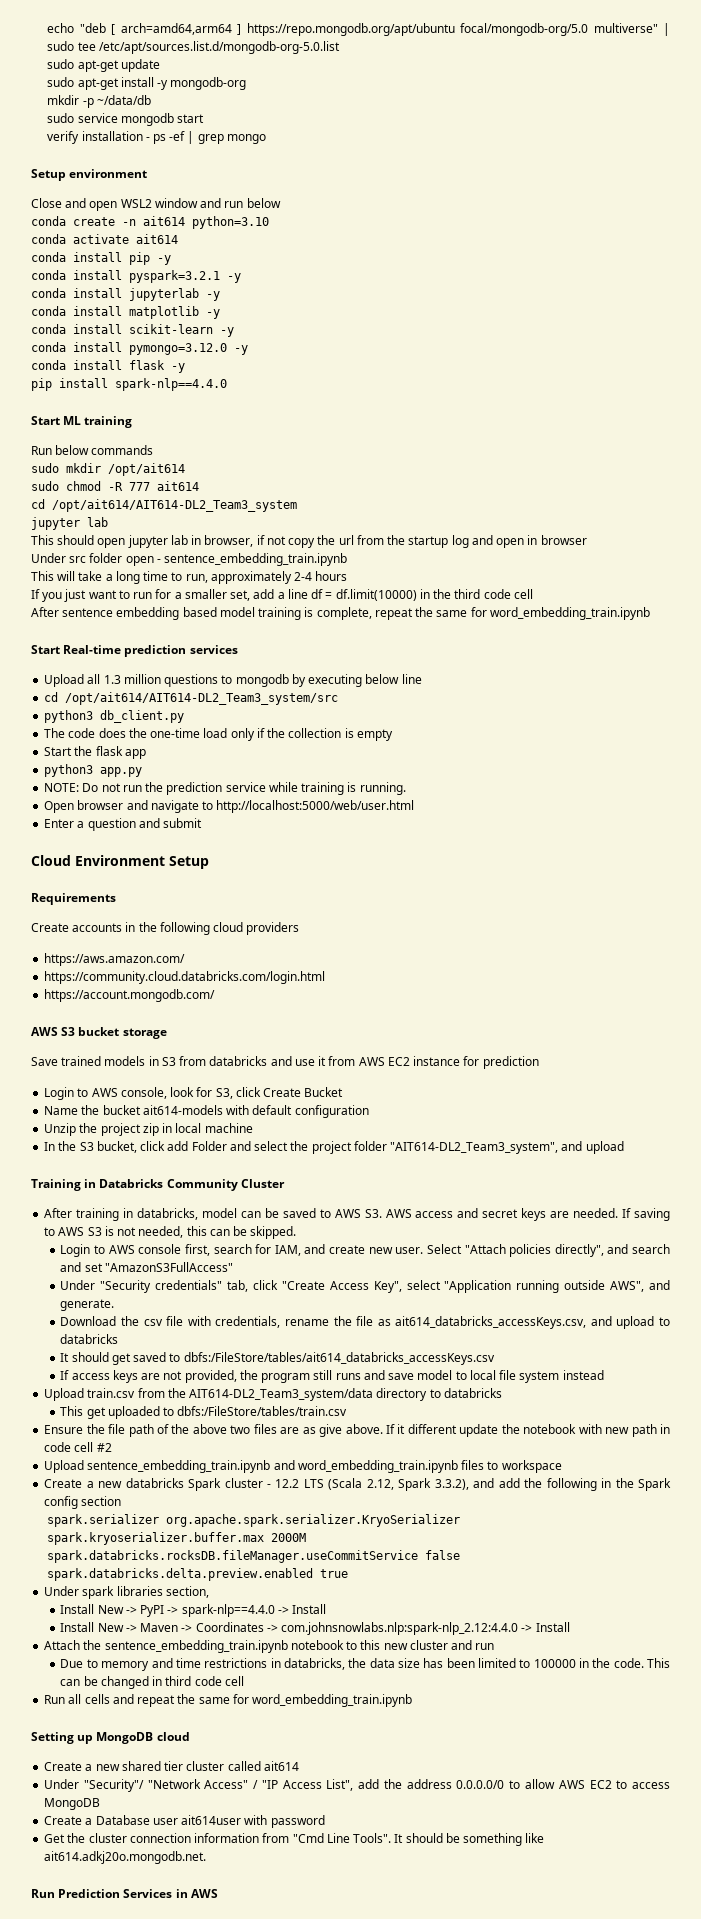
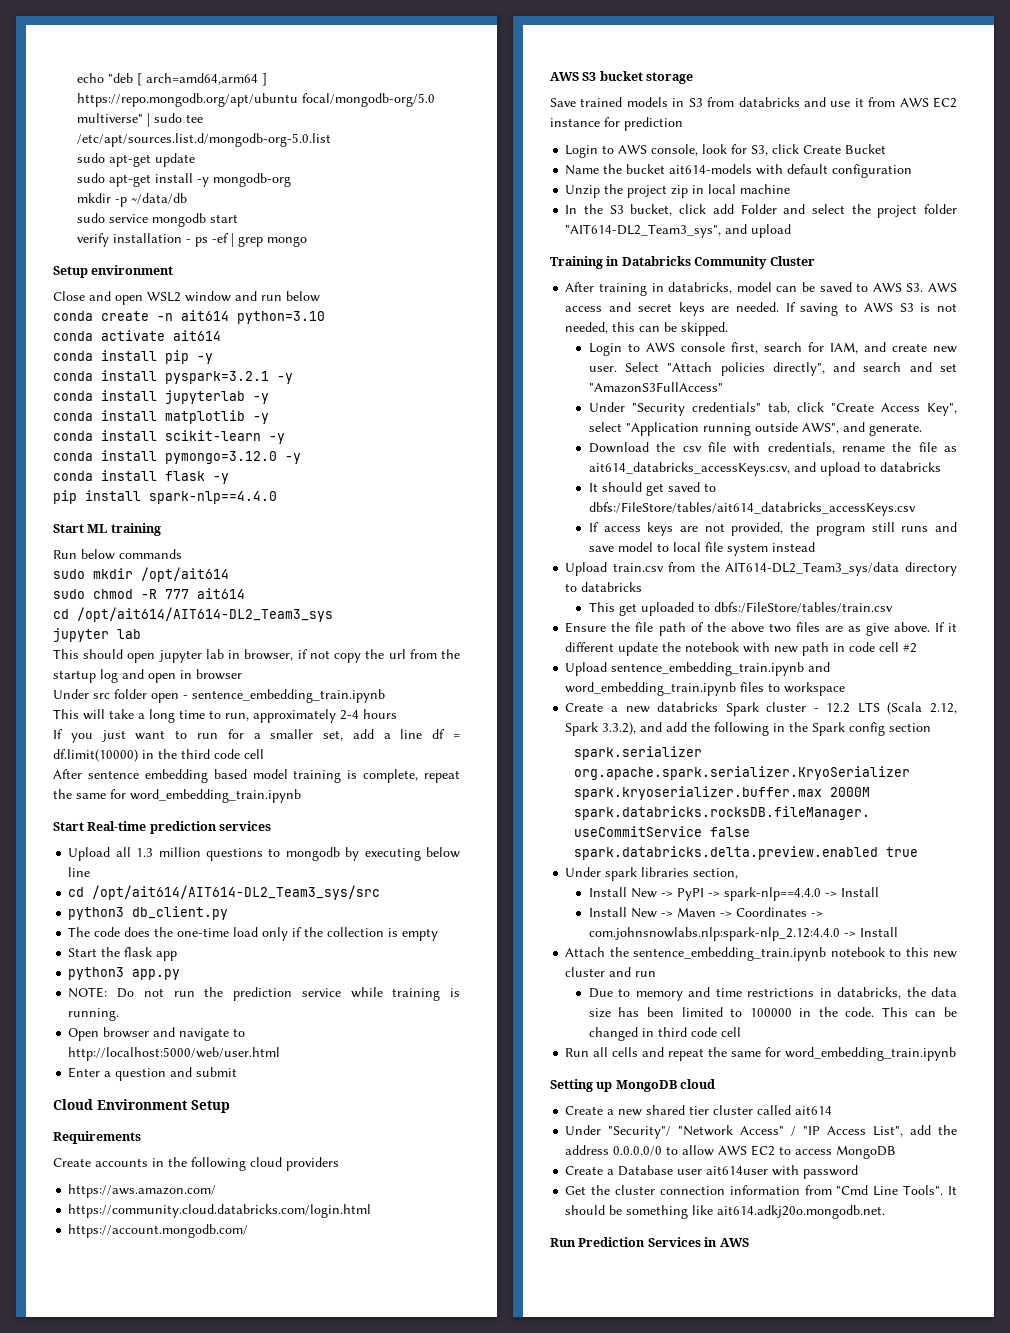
[52,499,297,512] /opt/ait614/AIT614-DL2_Team3_system -> [77,607,333,622] /opt/ait614/AIT614-DL2_Team3_sys
[65,692,339,705] /opt/ait614/AIT614-DL2_Team3_system/src -> [92,885,381,900] /opt/ait614/AIT614-DL2_Team3_sys/src
[390,1142,559,1154] "AIT614-DL2_Team3_system", -> [565,224,722,238] "AIT614-DL2_Team3_sys",
[189,1388,374,1401] AIT614-DL2_Team3_system/data -> [725,562,900,576] AIT614-DL2_Team3_sys/data

